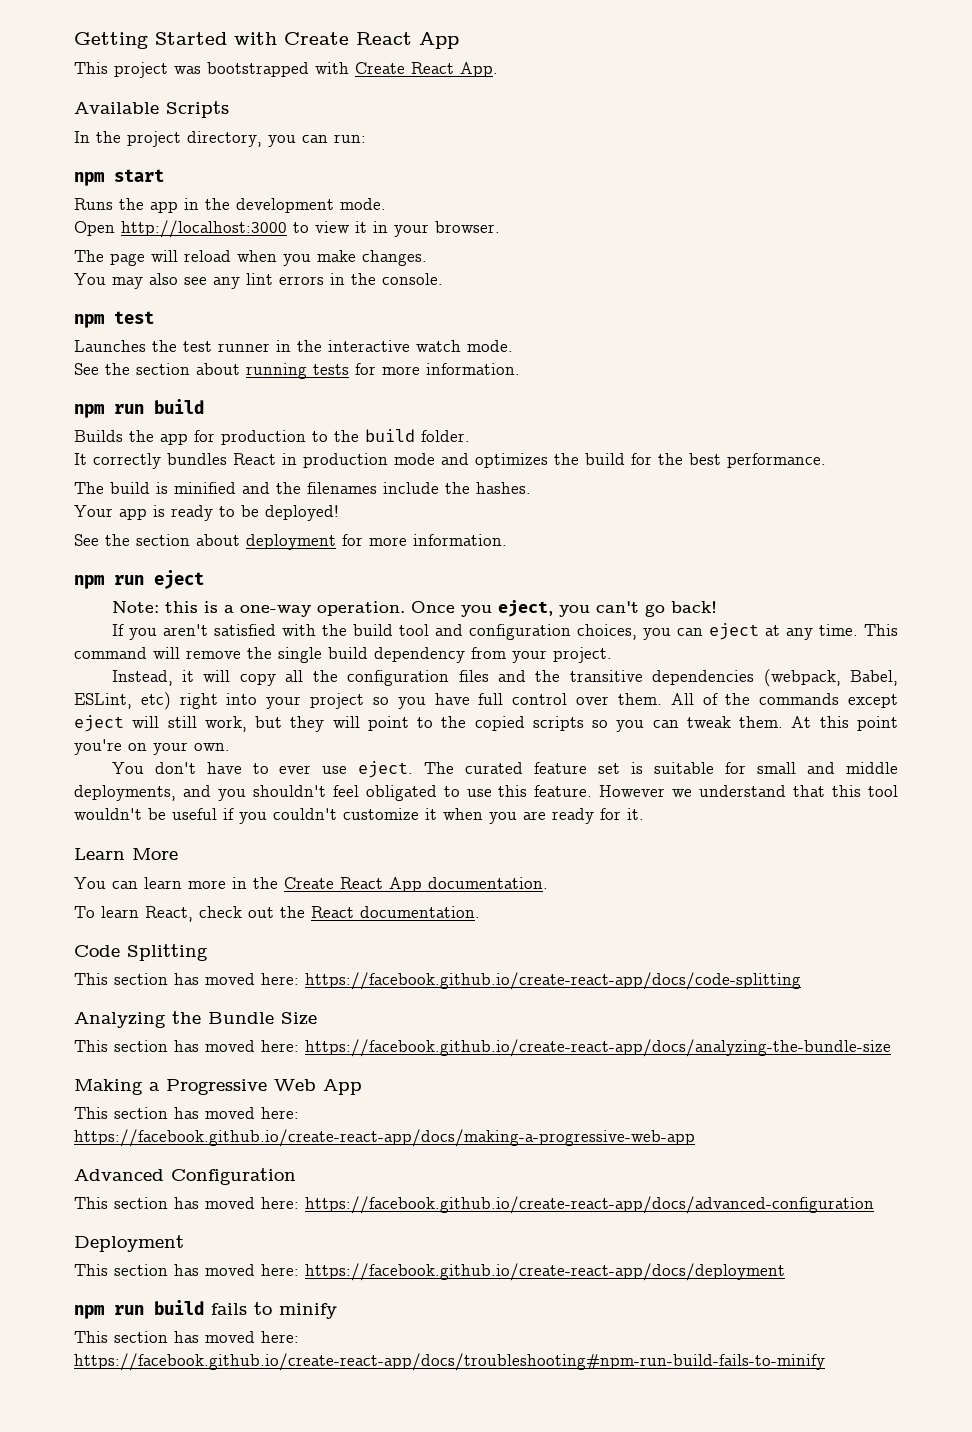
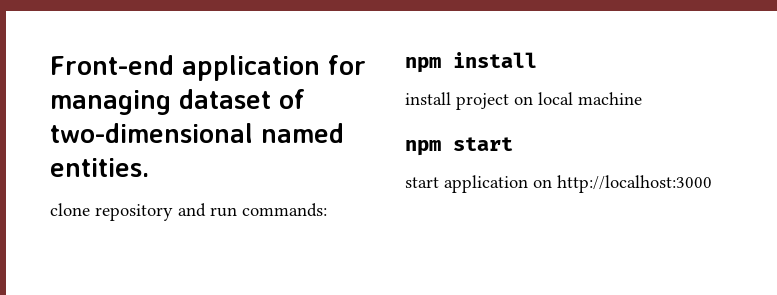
[74,32,459,49] [74,62,498,78] [74,101,229,118] [74,131,366,147] [74,169,164,186] [74,198,386,213] [74,220,500,238] [74,250,427,266] [74,273,443,289] [74,311,154,328] [74,340,513,352] [74,363,520,379] [74,399,204,418] [74,429,470,445] [74,453,826,469] [74,482,531,494] [74,505,339,521] [74,534,507,550] [74,570,204,589] [111,600,717,617] [111,623,898,640] [74,647,612,663] [111,669,899,687] [74,692,899,710] [74,715,899,732] [74,739,230,755] [111,761,898,778] [74,785,898,801] [74,808,644,824] [74,848,178,860] [74,877,548,892] [74,906,480,922] [74,944,208,961] [74,972,801,990] [74,1011,317,1028] [74,1039,891,1057] [74,1079,362,1095] [74,1107,299,1119] [74,1129,695,1147] [74,1168,296,1185] [74,1196,874,1214] [74,1235,184,1252] [74,1263,785,1281] [74,1300,337,1319] [74,1331,299,1343] [74,1353,825,1371] Getting Started with Create React App // This project was bootstrapped with Create React App. // Available Scripts // In the project directory, you can run: // npm start // Runs the app in the development mode. // Open http://localhost:3000 to view it in your browser. // The page will reload when you make changes. // You may also see any lint errors in the console. // npm test // Launches the test runner in the interactive watch mode. // See the section about running tests for more information. // npm run build // Builds the app for production to the build folder. // It correctly bundles React in production mode and optimizes the build for the best performance. // The build is minified and the filenames include the hashes. // Your app is ready to be deployed! // See the section about deployment for more information. // npm run eject // Note: this is a one-way operation. Once you eject, you can't go back! // If you aren't satisfied with the build tool and configuration choices, you can eject at any time. This command will remove the single build dependency from your project. // Instead, it will copy all the configuration files and the transitive dependencies (webpack, Babel, ESLint, etc) right into your project so you have full control over them. All of the commands except eject will still work, but they will point to the copied scripts so you can tweak them. At this point you're on your own. // You don't have to ever use eject. The curated feature set is suitable for small and middle deployments, and you shouldn't feel obligated to use this feature. However we understand that this tool wouldn't be useful if you couldn't customize it when you are ready for it. // Learn More // You can learn more in the Create React App documentation. // To learn React, check out the React documentation. // Code Splitting // This section has moved here: https://facebook.github.io/create-react-app/docs/code-splitting // Analyzing the Bundle Size // This section has moved here: https://facebook.github.io/create-react-app/docs/analyzing-the-bundle-size // Making a Progressive Web App // This section has moved here: https://facebook.github.io/create-react-app/docs/making-a-progressive-web-app // Advanced Configuration // This section has moved here: https://facebook.github.io/create-react-app/docs/advanced-configuration // Deployment // This section has moved here: https://facebook.github.io/create-react-app/docs/deployment // npm run build fails to minify // This section has moved here: https://facebook.github.io/create-react-app/docs/troubleshooting#npm-run-build-fails-to-minify -> [50,55,366,81] [50,89,305,115] [50,123,344,143] [50,158,149,177] [50,203,327,221] [405,52,537,73] [405,92,642,110] [405,137,513,156] [405,175,712,193] Front-end application for managing dataset of two-dimensional named entities. // clone repository and run commands: // npm install // install project on local machine // npm start // start application on http://localhost:3000

